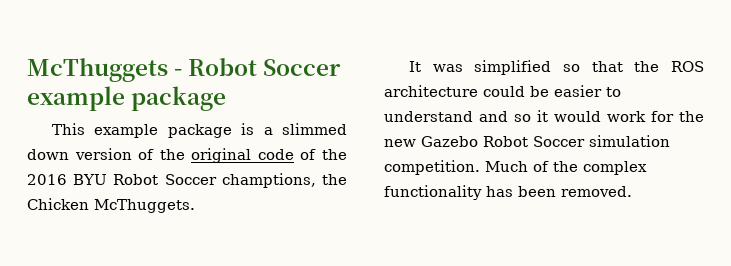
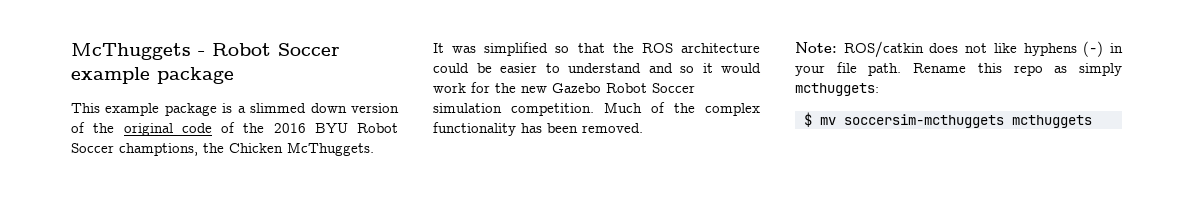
(632, 191) none -> [795,41,1123,58] [795,62,1122,76] [795,83,879,96] [803,112,1092,128] // Note: ROS/catkin does not like hyphens (-) in your file path. Rename this repo as simply mcthuggets: // $ mv soccersim-mcthuggets mcthuggets

